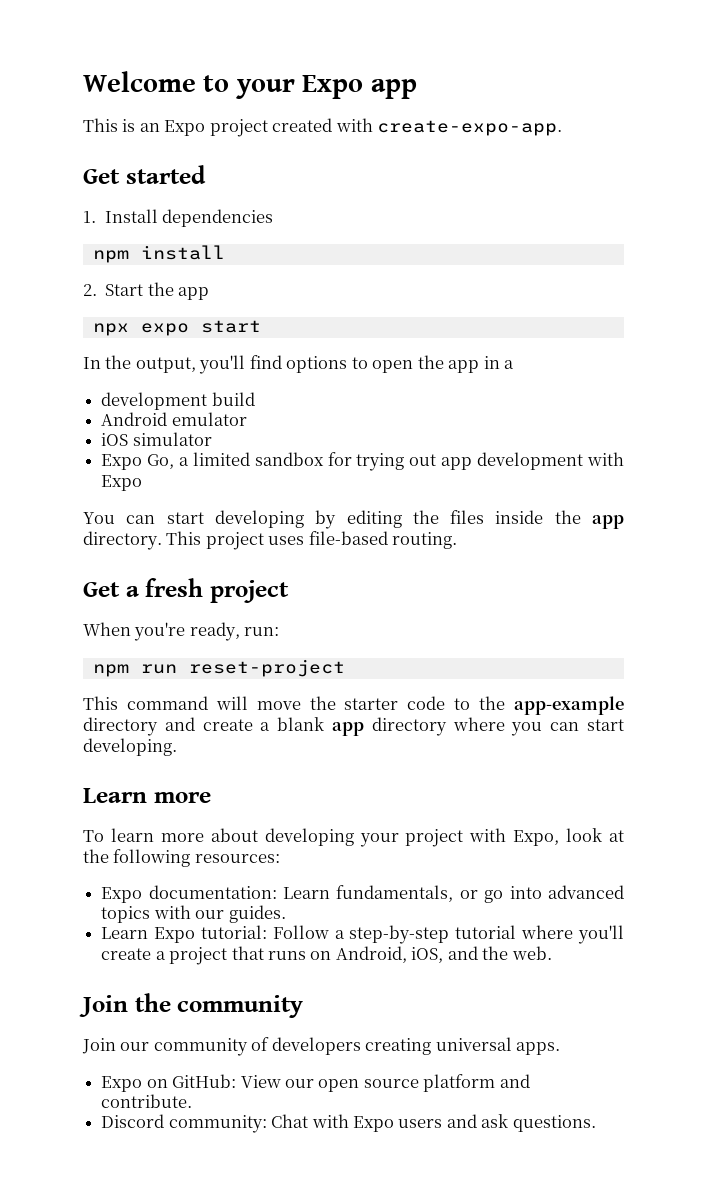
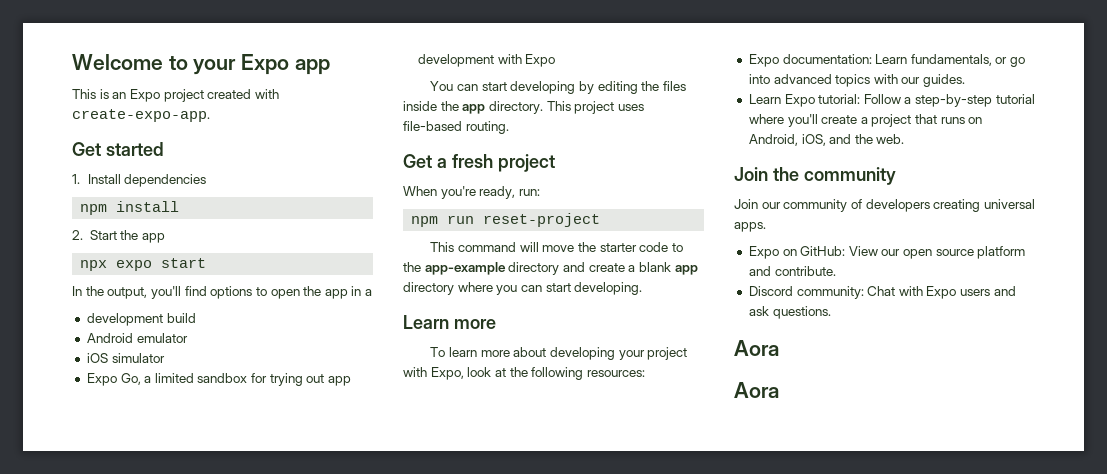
(596, 1123) none -> [734,340,779,356] [734,382,779,398] // Aora // Aora

